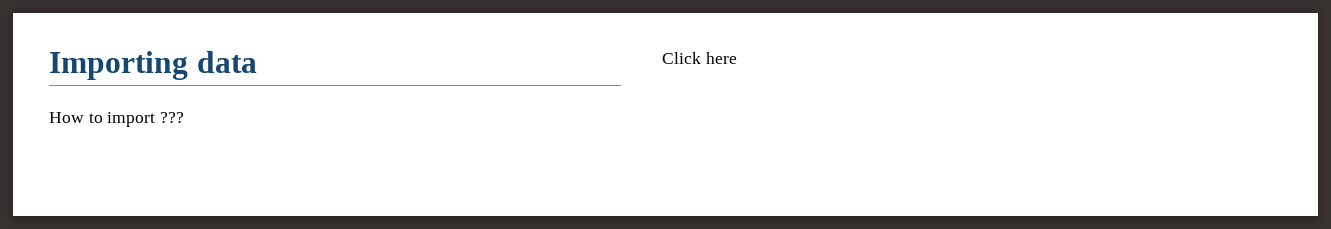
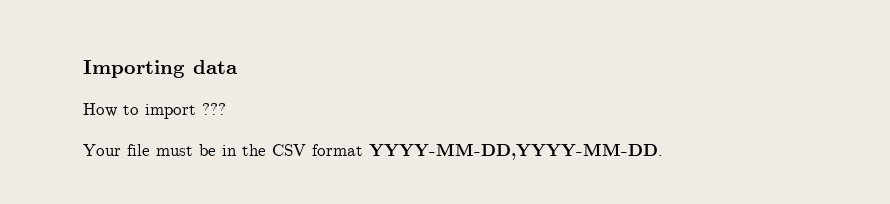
[662,52,737,64] Click here -> [83,143,663,160] Your file must be in the CSV format YYYY-MM-DD,YYYY-MM-DD.

